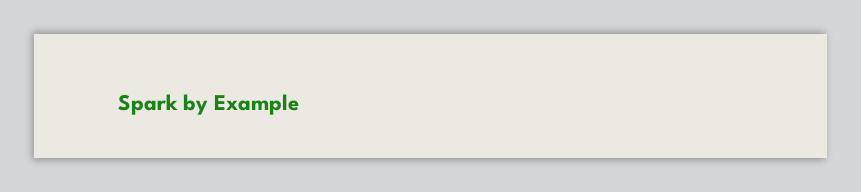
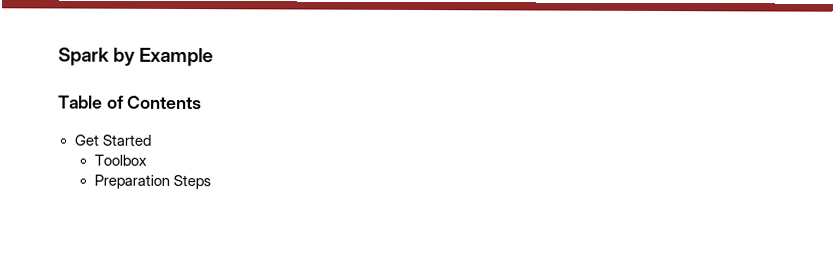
(300, 104) none -> [58,95,203,110] [73,134,151,146] [93,154,147,166] [93,174,211,190] // Table of Contents // Get Started // Toolbox // Preparation Steps

